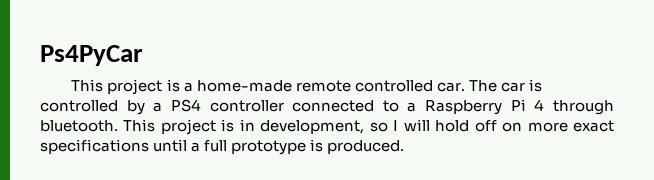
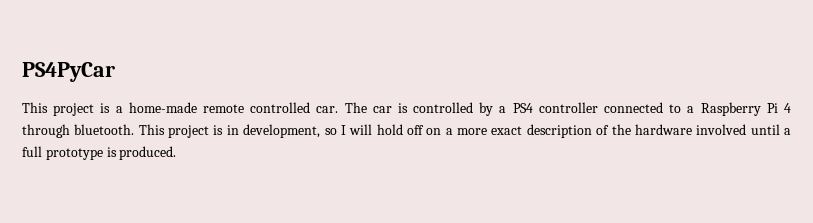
[40,45,143,66] Ps4PyCar -> [22,62,115,82] PS4PyCar
(523, 127) none -> [445,128,453,135] a
[40,139,149,154] specifications -> [526,124,747,138] description of the hardware involved

